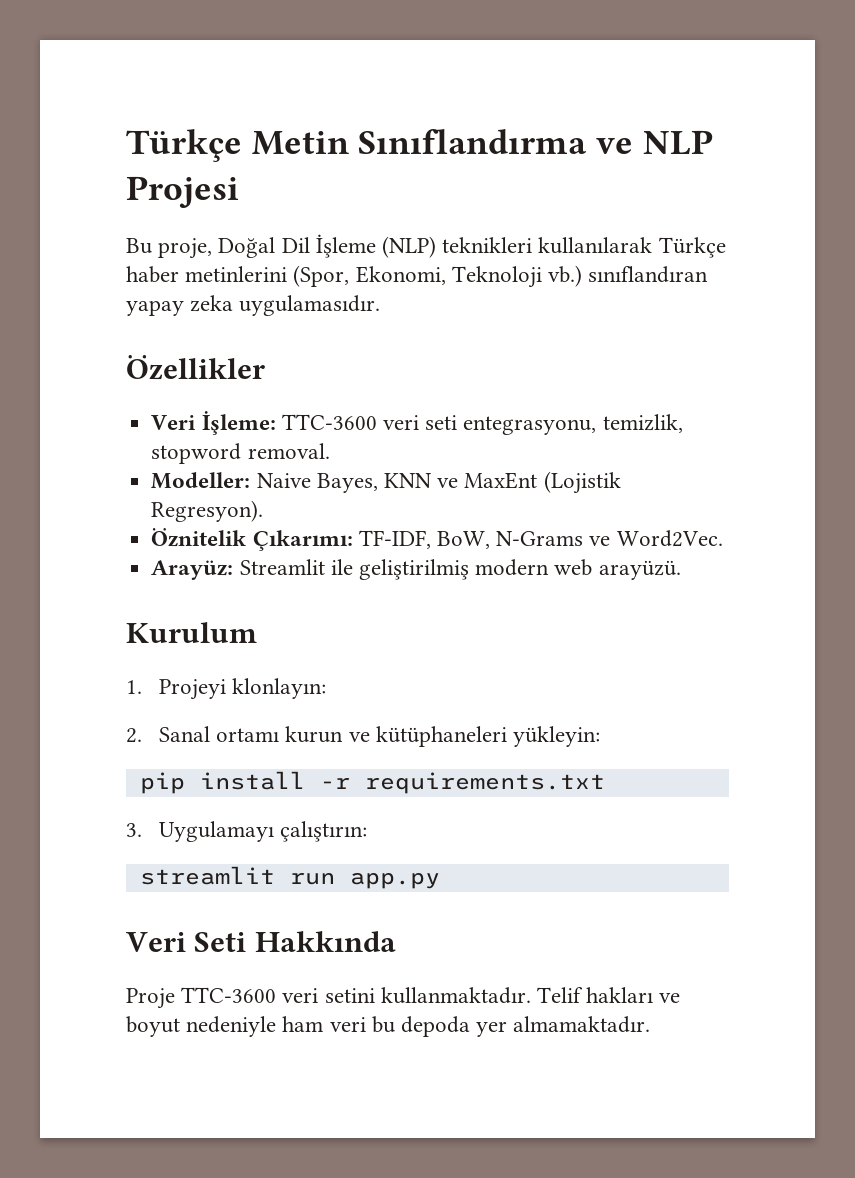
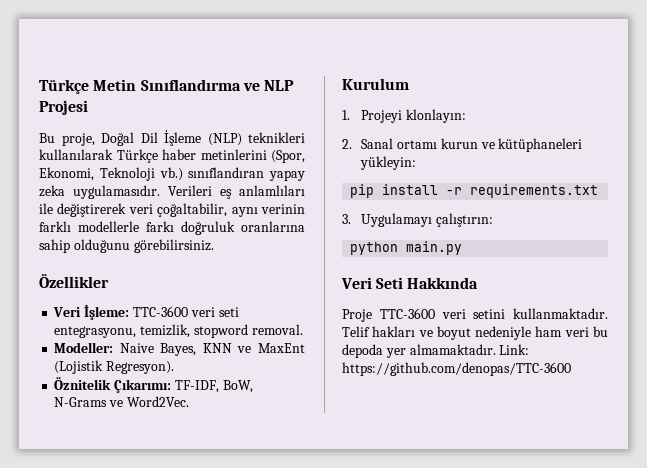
(381, 305) none -> [168,185,305,199] [39,203,305,217] [39,221,305,235] [39,239,214,253] Verileri eş anlamlıları ile değiştirerek veri çoğaltabilir, aynı verinin farklı modellerle farkı doğruluk oranlarına sahip olduğunu görebilirsiniz.
[151,559,681,580] // Arayüz: Streamlit ile geliştirilmiş modern web arayüzü. -> (189, 401) none
[139,866,440,889] streamlit run app.py -> [350,241,463,255] python main.py
(651, 1024) none -> [499,344,530,355] [342,362,571,376] Link: https://github.com/denopas/TTC-3600

